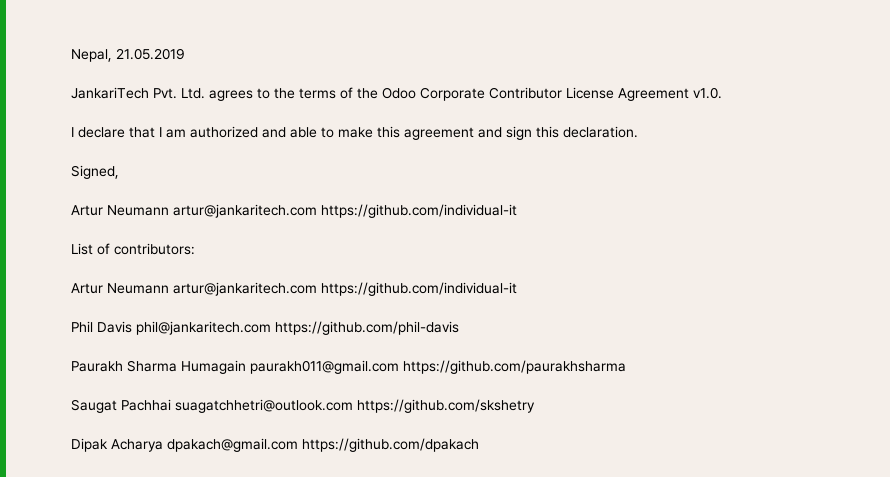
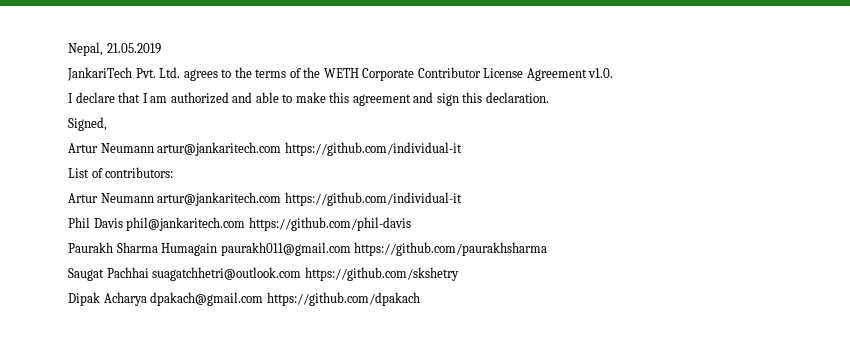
[382,87,416,99] Odoo -> [323,68,359,78] WETH

